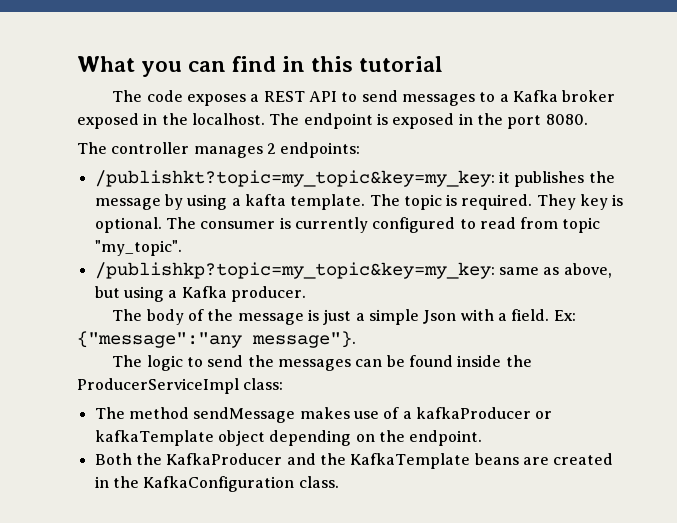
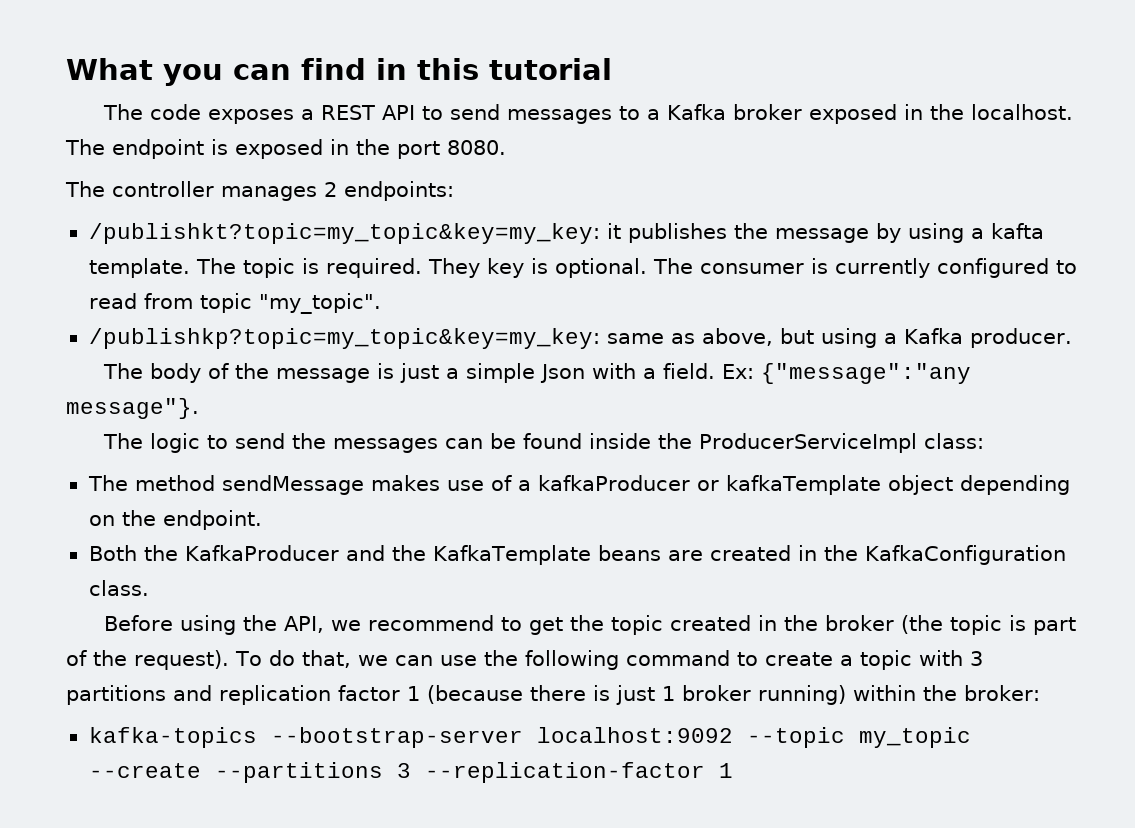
(339, 482) none -> [103,615,1076,635] [66,650,983,670] [66,685,1040,705] [88,727,971,748] [88,762,733,783] // Before using the API, we recommend to get the topic created in the broker (the topic is part of the request). To do that, we can use the following command to create a topic with 3 partitions and replication factor 1 (because there is just 1 broker running) within the broker: // kafka-topics --bootstrap-server localhost:9092 --topic my_topic --create --partitions 3 --replication-factor 1

